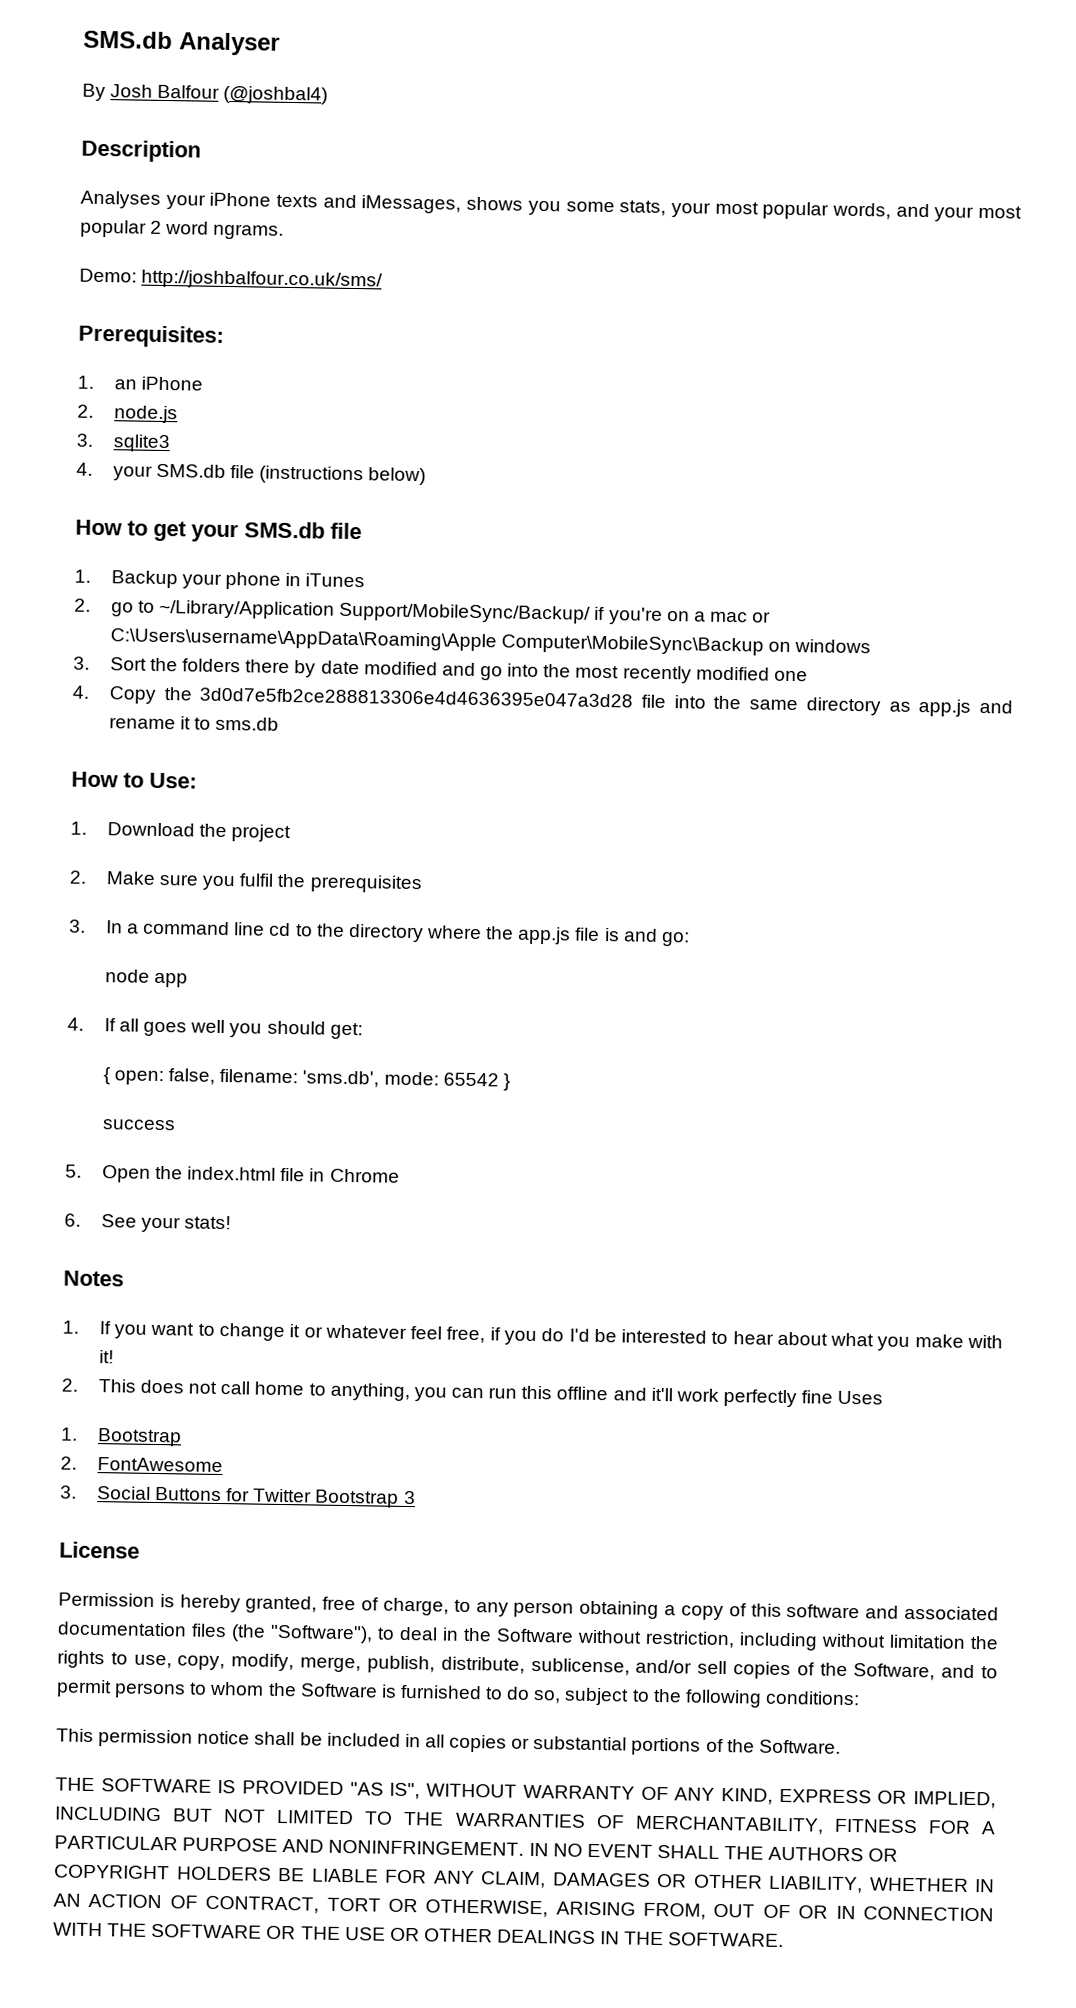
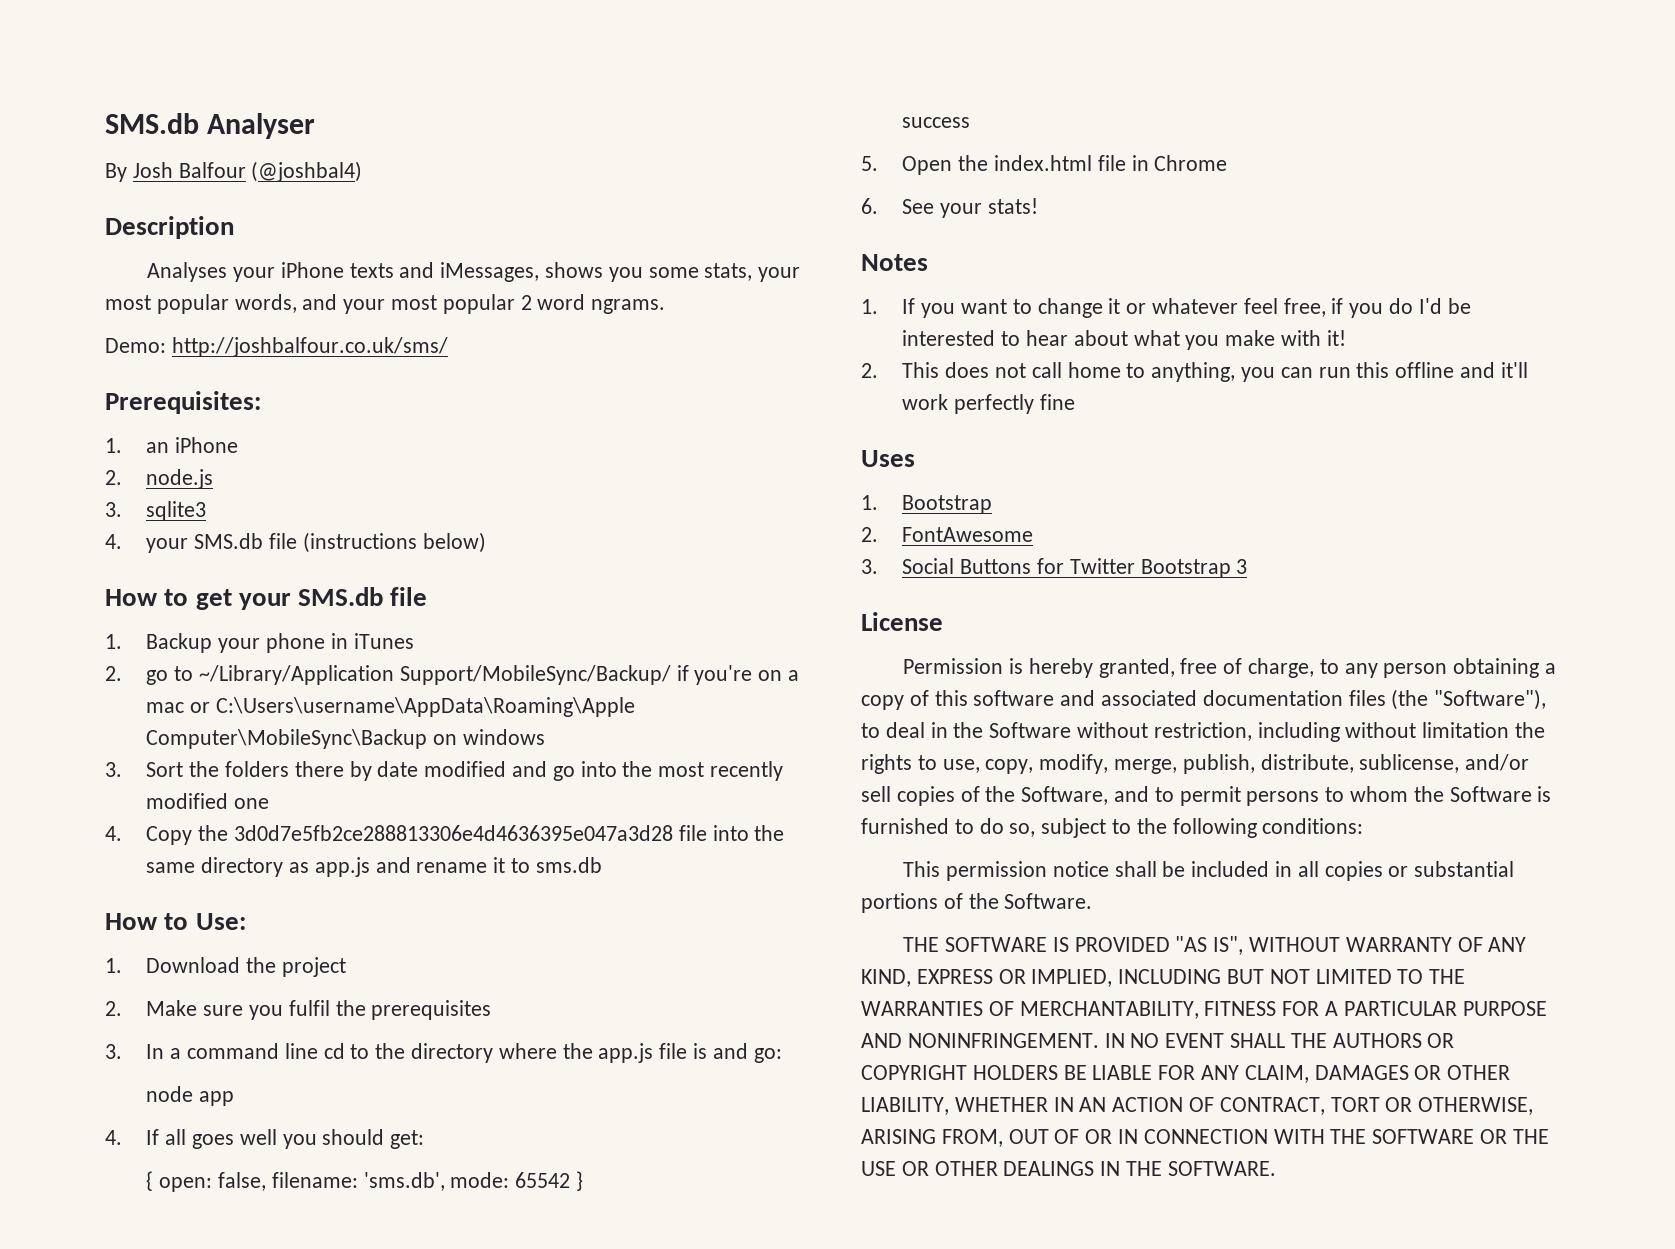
(834, 1397) none -> (1075, 402) //

